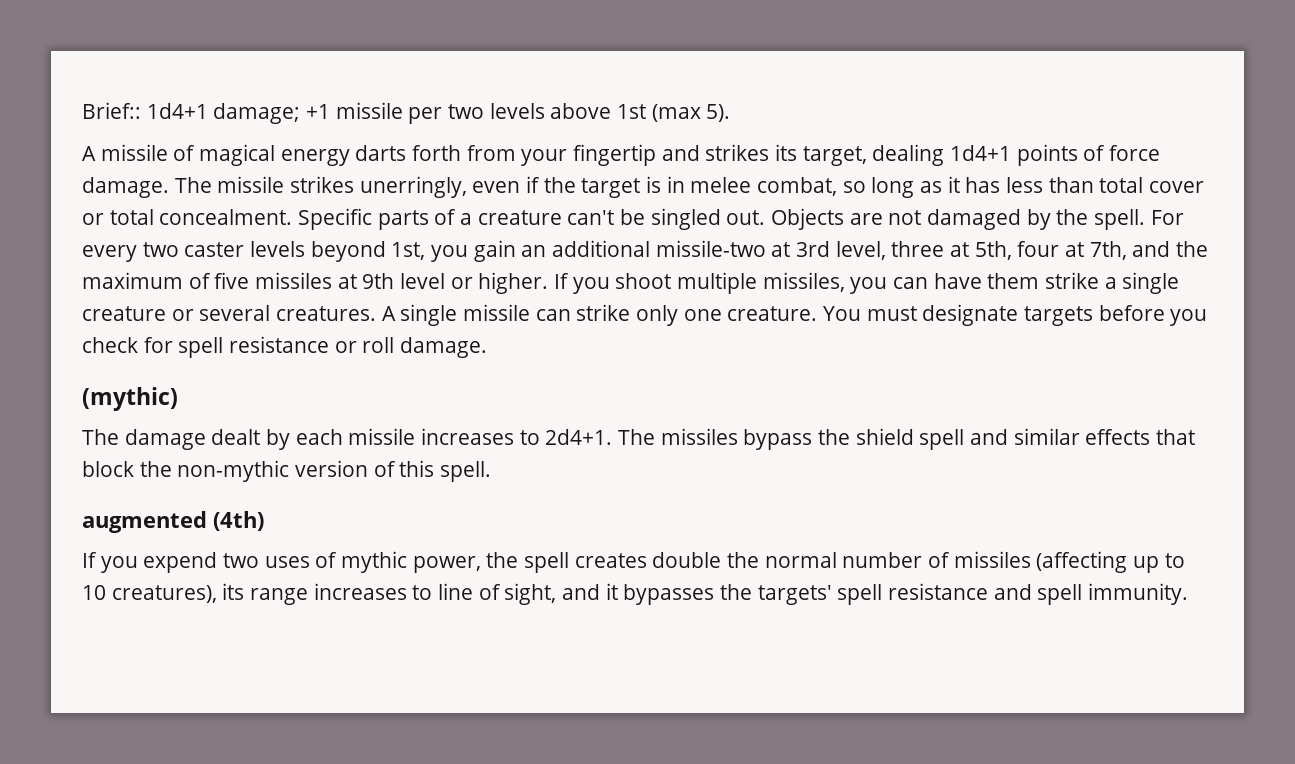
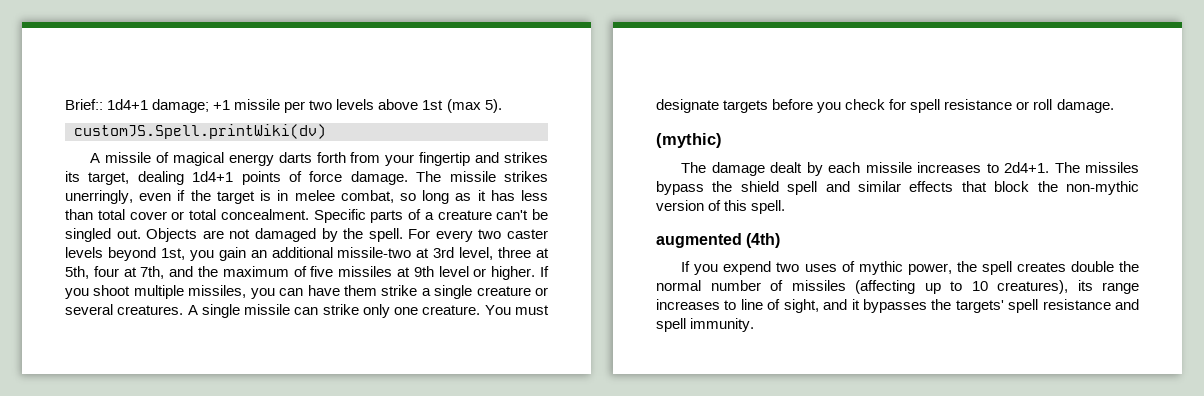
(731, 113) none -> [74,124,326,139] // customJS.Spell.printWiki(dv)

